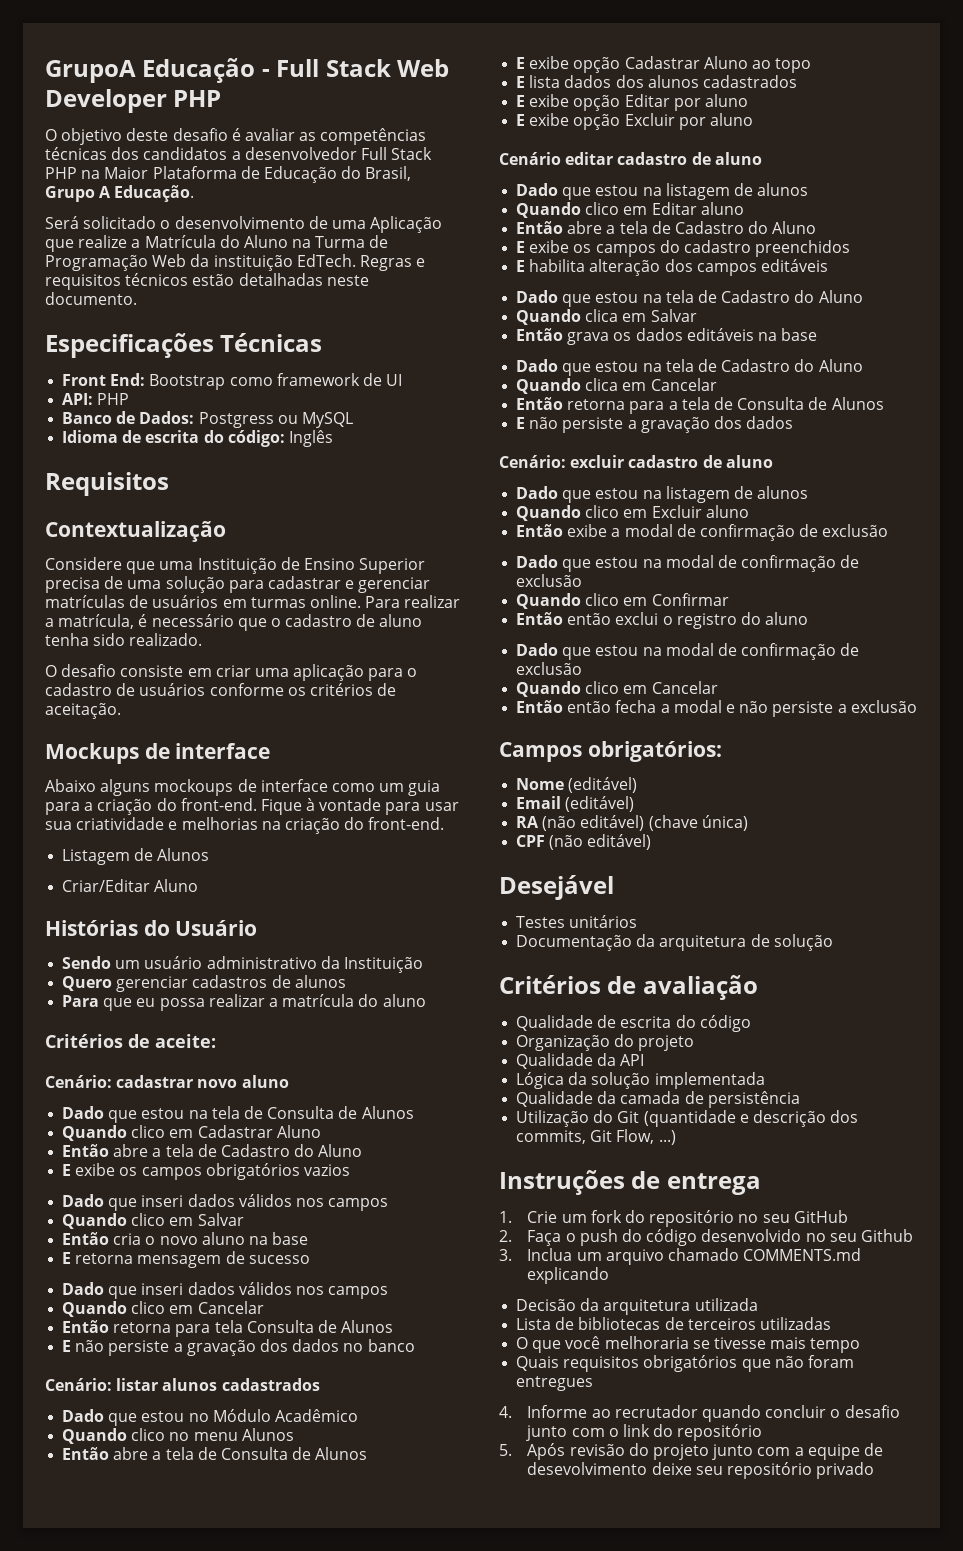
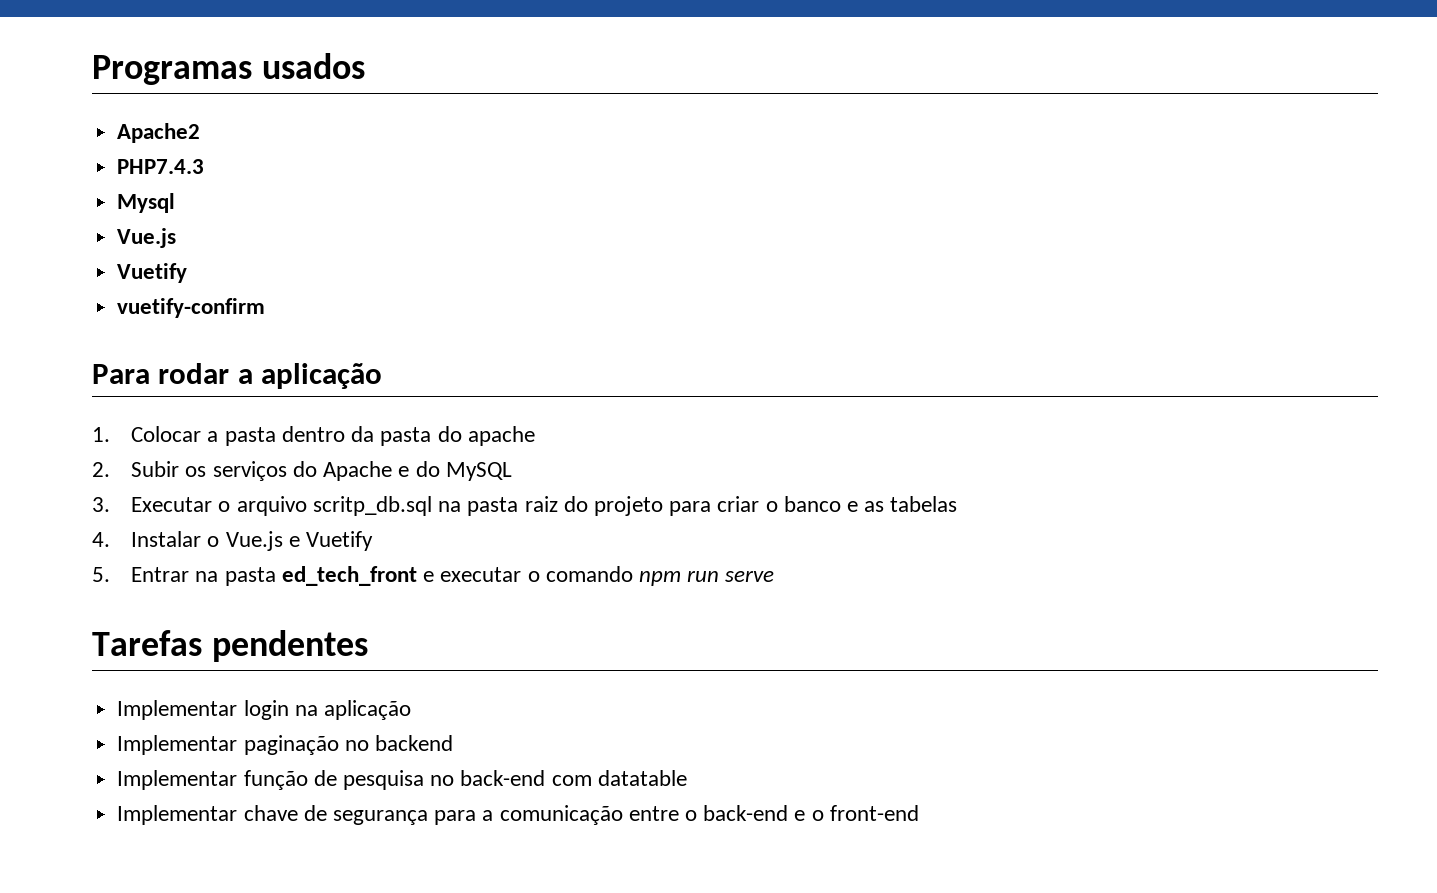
[45,58,450,83] [45,89,222,113] [45,128,427,145] [45,147,433,160] [45,166,412,183] [45,185,195,202] [45,216,443,233] [45,235,389,252] [45,254,426,271] [45,273,369,290] [45,292,137,305] [45,333,323,358] [62,373,403,390] [62,393,130,405] [62,411,353,428] [62,430,333,447] [45,472,169,496] [45,521,226,542] [45,557,426,574] [45,576,431,593] [45,595,461,608] [45,614,423,631] [45,633,203,646] [45,664,418,681] [45,683,397,696] [45,703,121,719] [45,743,271,764] [45,779,441,796] [45,798,459,815] [45,817,445,834] [62,848,210,865] [62,879,199,892] [45,920,258,936] [62,956,423,973] [62,975,346,992] [62,994,426,1011] [45,1034,216,1048] [45,1075,289,1088] [62,1106,414,1123] [62,1125,321,1141] [62,1144,363,1157] [62,1163,350,1180] [62,1194,389,1211] [62,1213,244,1229] [62,1232,309,1245] [62,1251,310,1268] [62,1282,389,1299] [62,1301,264,1317] [62,1320,394,1337] [62,1339,415,1356] [45,1378,320,1391] [62,1409,358,1426] [62,1428,294,1444] [62,1447,368,1460] [516,56,812,73] [516,75,797,88] [516,94,748,111] [516,113,753,130] [499,152,762,165] [516,183,809,200] [516,202,744,218] [516,221,817,234] [516,240,851,257] [516,259,828,276] [516,290,863,307] [516,309,697,325] [516,328,818,345] [516,359,863,376] [516,378,717,394] [516,397,884,414] [516,416,794,433] [499,455,773,468] [516,486,809,503] [516,505,749,521] [516,524,889,541] [516,555,860,572] [516,574,583,587] [516,593,729,609] [516,612,809,629] [516,643,860,660] [516,662,583,675] [516,681,718,697] [516,700,917,717] [499,741,722,762] [516,777,638,793] [516,796,635,812] [516,815,748,831] [516,834,652,850] [499,875,614,900] [516,915,638,928] [516,934,833,951] [499,975,758,1000] [516,1015,751,1032] [516,1034,695,1051] [516,1053,645,1069] [516,1072,765,1089] [516,1091,800,1108] [516,1110,859,1127] [516,1129,676,1145] [499,1170,761,1195] [499,1210,848,1227] [499,1229,913,1246] [499,1248,862,1265] [527,1267,610,1284] [516,1298,758,1315] [516,1317,831,1330] [516,1336,861,1353] [516,1355,854,1372] [516,1376,594,1391] [499,1405,900,1422] [526,1424,763,1441] [499,1443,883,1460] [527,1462,875,1479] GrupoA Educação - Full Stack Web Developer PHP // O objetivo deste desafio é avaliar as competências técnicas dos candidatos a desenvolvedor Full Stack PHP na Maior Plataforma de Educação do Brasil, Grupo A Educação. // Será solicitado o desenvolvimento de uma Aplicação que realize a Matrícula do Aluno na Turma de Programação Web da instituição EdTech. Regras e requisitos técnicos estão detalhadas neste documento. // Especificações Técnicas // Front End: Bootstrap como framework de UI // API: PHP // Banco de Dados: Postgress ou MySQL // Idioma de escrita do código: Inglês // Requisitos // Contextualização // Considere que uma Instituição de Ensino Superior precisa de uma solução para cadastrar e gerenciar matrículas de usuários em turmas online. Para realizar a matrícula, é necessário que o cadastro de aluno tenha sido realizado. // O desafio consiste em criar uma aplicação para o cadastro de usuários conforme os critérios de aceitação. // Mockups de interface // Abaixo alguns mockoups de interface como um guia para a criação do front-end. Fique à vontade para usar sua criatividade e melhorias na criação do front-end. // Listagem de Alunos // Criar/Editar Aluno // Histórias do Usuário // Sendo um usuário administrativo da Instituição // Quero gerenciar cadastros de alunos // Para que eu possa realizar a matrícula do aluno // Critérios de aceite: // Cenário: cadastrar novo aluno // Dado que estou na tela de Consulta de Alunos // Quando clico em Cadastrar Aluno // Então abre a tela de Cadastro do Aluno // E exibe os campos obrigatórios vazios // Dado que inseri dados válidos nos campos // Quando clico em Salvar // Então cria o novo aluno na base // E retorna mensagem de sucesso // Dado que inseri dados válidos nos campos // Quando clico em Cancelar // Então retorna para tela Consulta de Alunos // E não persiste a gravação dos dados no banco // Cenário: listar alunos cadastrados // Dado que estou no Módulo Acadêmico // Quando clico no menu Alunos // Então abre a tela de Consulta de Alunos // E exibe opção Cadastrar Aluno ao topo // E lista dados dos alunos cadastrados // E exibe opção Editar por aluno // E exibe opção Excluir por aluno // Cenário editar cadastro de aluno // Dado que estou na listagem de alunos // Quando clico em Editar aluno // Então abre a tela de Cadastro do Aluno // E exibe os campos do cadastro preenchidos // E habilita alteração dos campos editáveis // Dado que estou na tela de Cadastro do Aluno // Quando clica em Salvar // Então grava os dados editáveis na base // Dado que estou na tela de Cadastro do Aluno // Quando clica em Cancelar // Então retorna para a tela de Consulta de Alunos // E não persiste a gravação dos dados // Cenário: excluir cadastro de aluno // Dado que estou na listagem de alunos // Quando clico em Excluir aluno // Então exibe a modal de confirmação de exclusão // Dado que estou na modal de confirmação de exclusão // Quando clico em Confirmar // Então então exclui o registro do aluno // Dado que estou na modal de confirmação de exclusão // Quando clico em Cancelar // Então então fecha a modal e não persiste a exclusão // Campos obrigatórios: // Nome (editável) // Email (editável) // RA (não editável) (chave única) // CPF (não editável) // Desejável // Testes unitários // Documentação da arquitetura de solução // Critérios de avaliação // Qualidade de escrita do código // Organização do projeto // Qualidade da API // Lógica da solução implementada // Qualidade da camada de persistência // Utilização do Git (quantidade e descrição dos commits, Git Flow, ...) // Instruções de entrega // 1. Crie um fork do repositório no seu GitHub // 2. Faça o push do código desenvolvido no seu Github // 3. Inclua um arquivo chamado COMMENTS.md explicando // Decisão da arquitetura utilizada // Lista de bibliotecas de terceiros utilizadas // O que você melhoraria se tivesse mais tempo // Quais requisitos obrigatórios que não foram entregues // 4. Informe ao recrutador quando concluir o desafio junto com o link do repositório // 5. Após revisão do projeto junto com a equipe de desevolvimento deixe seu repositório privado -> [92,53,365,85] [117,123,201,143] [117,159,205,174] [117,193,176,213] [117,228,177,248] [117,263,188,283] [117,298,266,318] [92,363,383,389] [92,426,535,446] [92,461,512,481] [92,496,958,516] [92,531,374,551] [92,566,775,586] [92,630,368,662] [117,700,411,720] [117,735,453,755] [117,770,687,790] [117,805,919,825] Programas usados // Apache2 // PHP7.4.3 // Mysql // Vue.js // Vuetify // vuetify-confirm // Para rodar a aplicação // 1. Colocar a pasta dentro da pasta do apache // 2. Subir os serviços do Apache e do MySQL // 3. Executar o arquivo scritp_db.sql na pasta raiz do projeto para criar o banco e as tabelas // 4. Instalar o Vue.js e Vuetify // 5. Entrar na pasta ed_tech_front e executar o comando npm run serve // Tarefas pendentes // Implementar login na aplicação // Implementar paginação no backend // Implementar função de pesquisa no back-end com datatable // Implementar chave de segurança para a comunicação entre o back-end e o front-end

